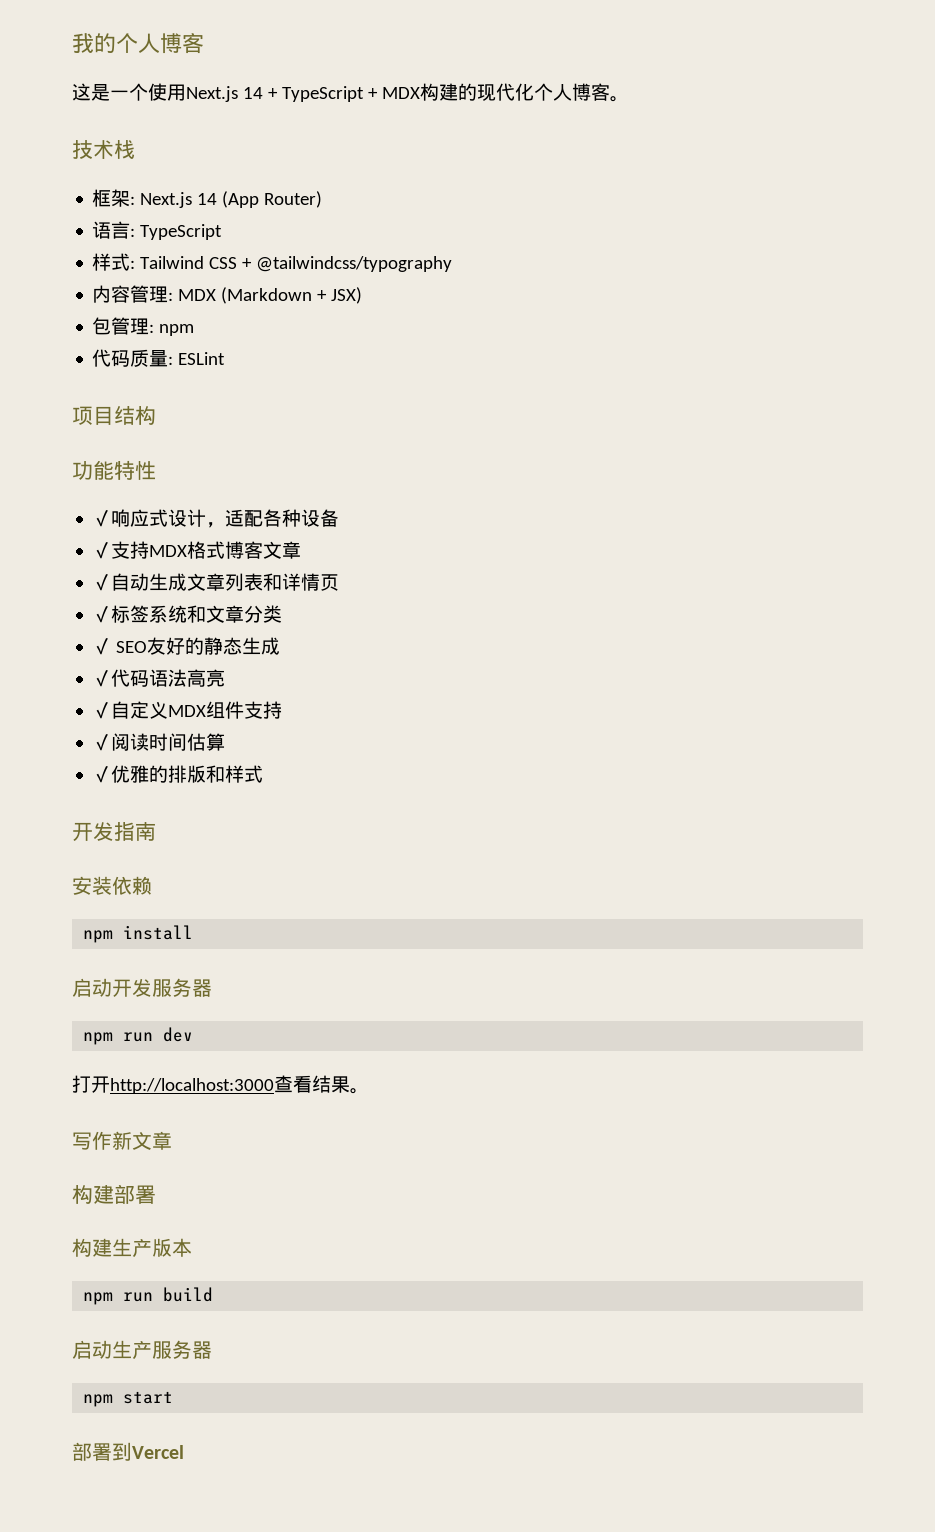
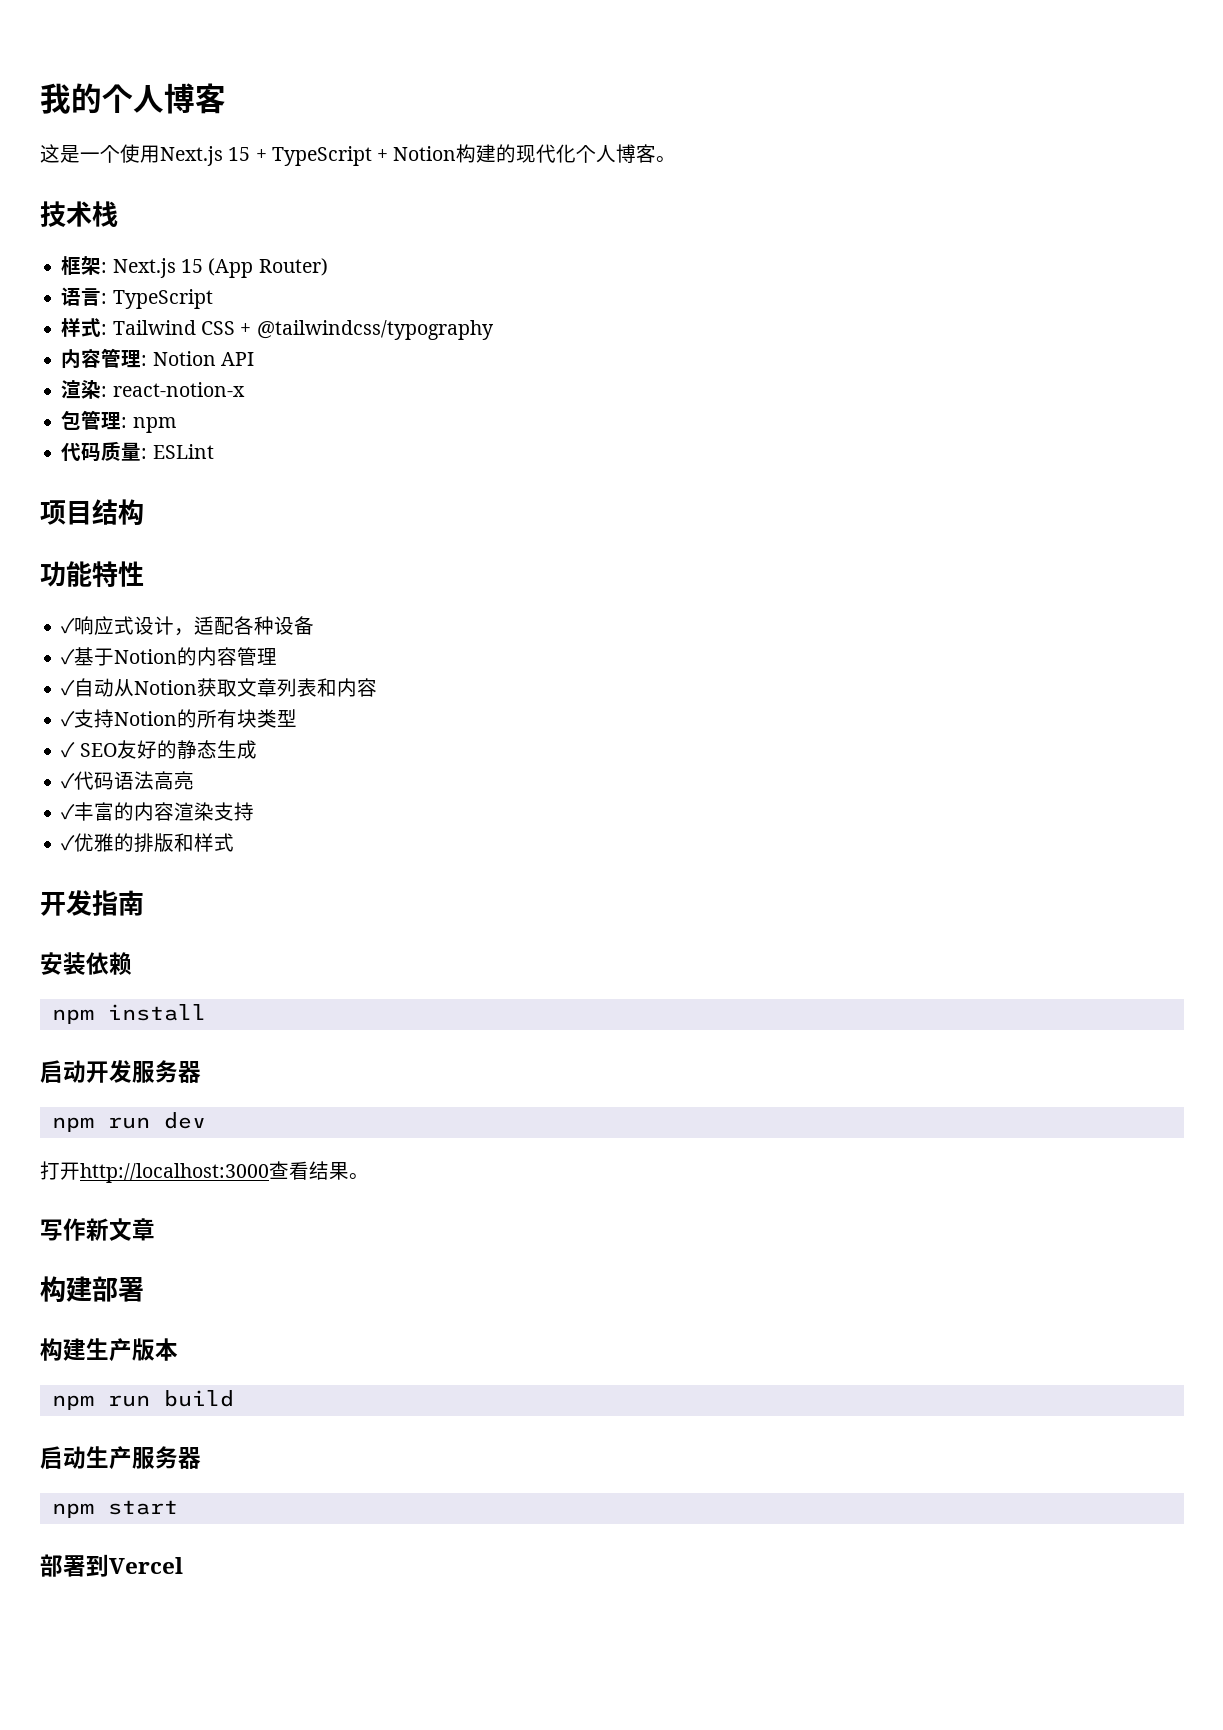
[242,87,263,99] 14 -> [228,147,251,161] 15
[381,87,420,99] MDX -> [393,146,457,161] Notion
[197,193,218,205] 14 -> [180,259,203,273] 15
[178,287,363,304] MDX (Markdown + JSX) -> [152,351,254,366] [61,380,245,399] Notion API // 渲染: react-notion-x
[111,541,302,559] 支持MDX格式博客文章 -> [74,647,278,666] 基于Notion的内容管理
[149,573,188,591] 生成 -> [114,678,238,697] 从Notion获取
[282,573,340,591] [92,605,264,623] 详情页 // ✓标签系统和文章分 -> [337,678,378,697] [61,709,258,728] 内容 // ✓支持Notion的所有块
(283, 614) none -> [277,709,298,727] 型
[111,701,283,719] [92,733,226,751] 自定义MDX组件支持 // ✓阅读时间估算 -> [74,802,255,821] 丰富的内容渲染支持

